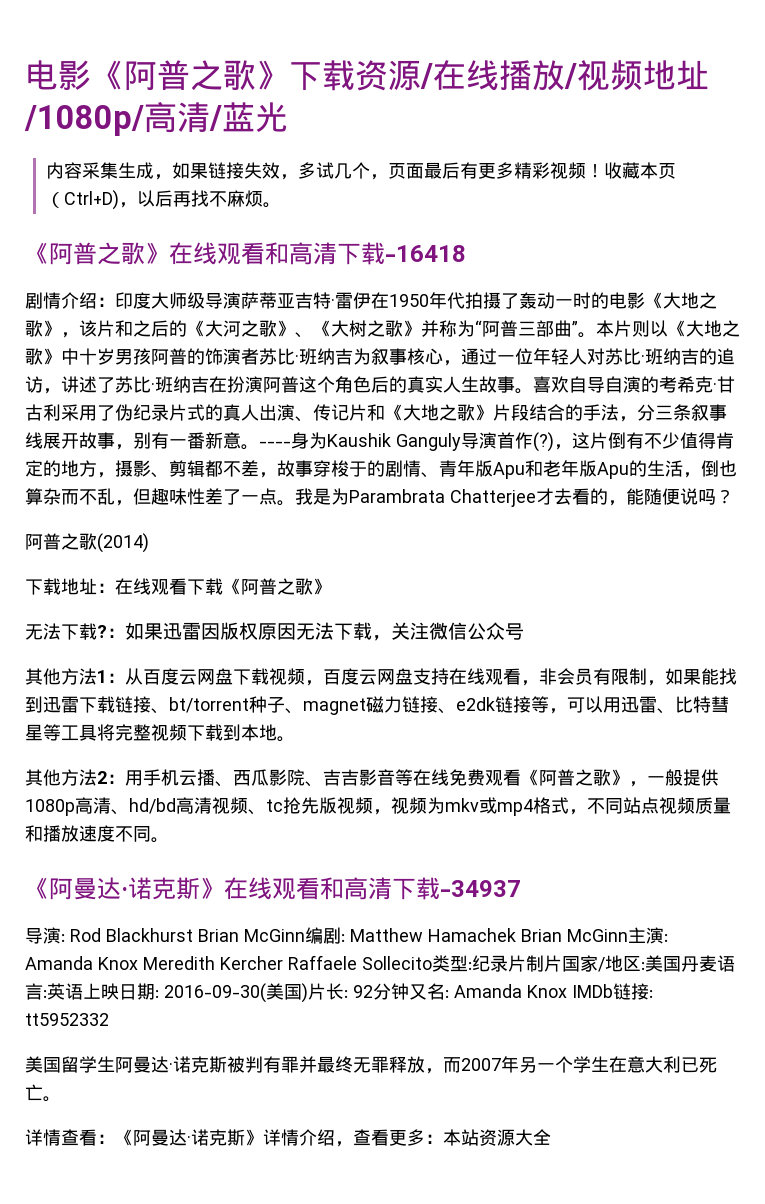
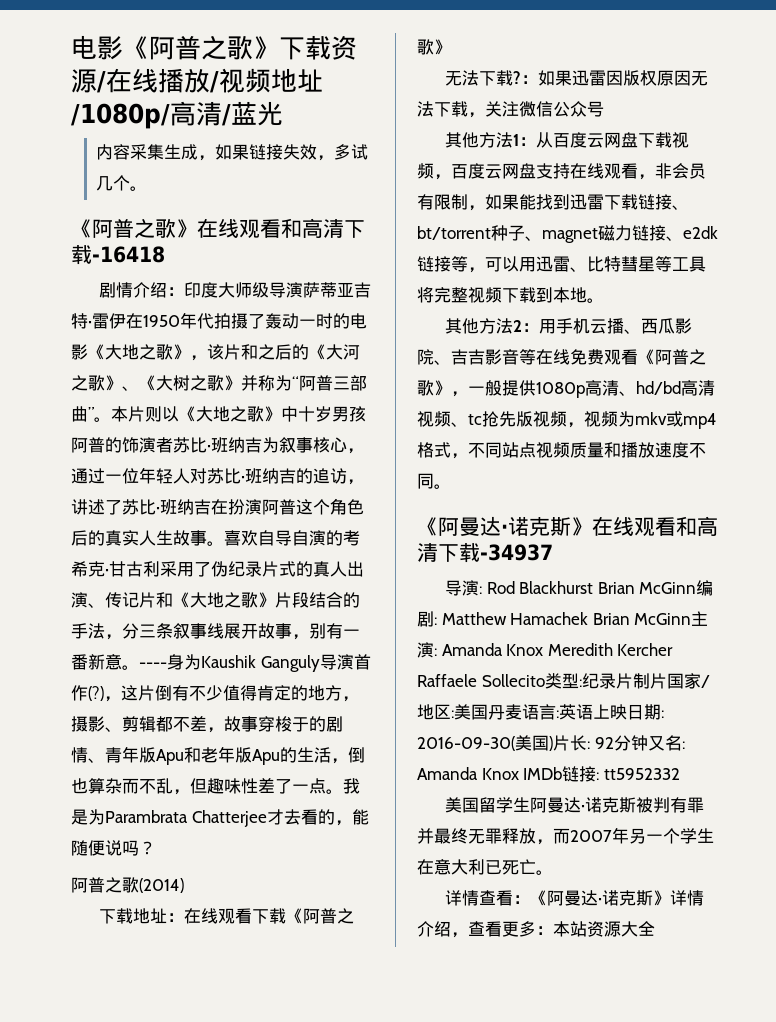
[369,162,676,180] [45,190,263,210] ，页面最后有更多精彩视频！收藏本页（Ctrl+D)，以后再找不麻烦 -> (131, 183) none

